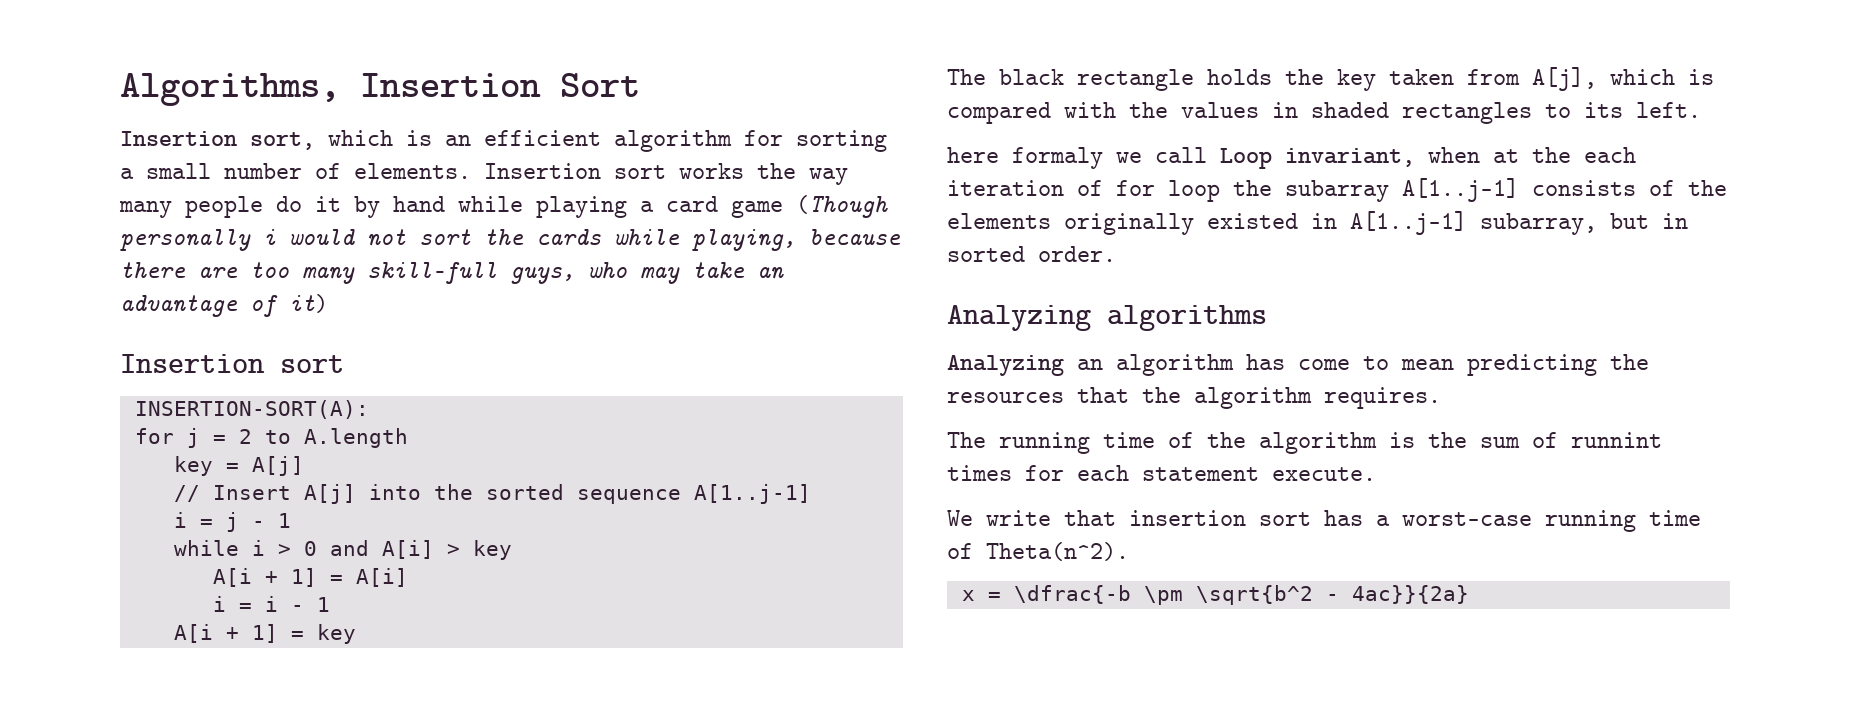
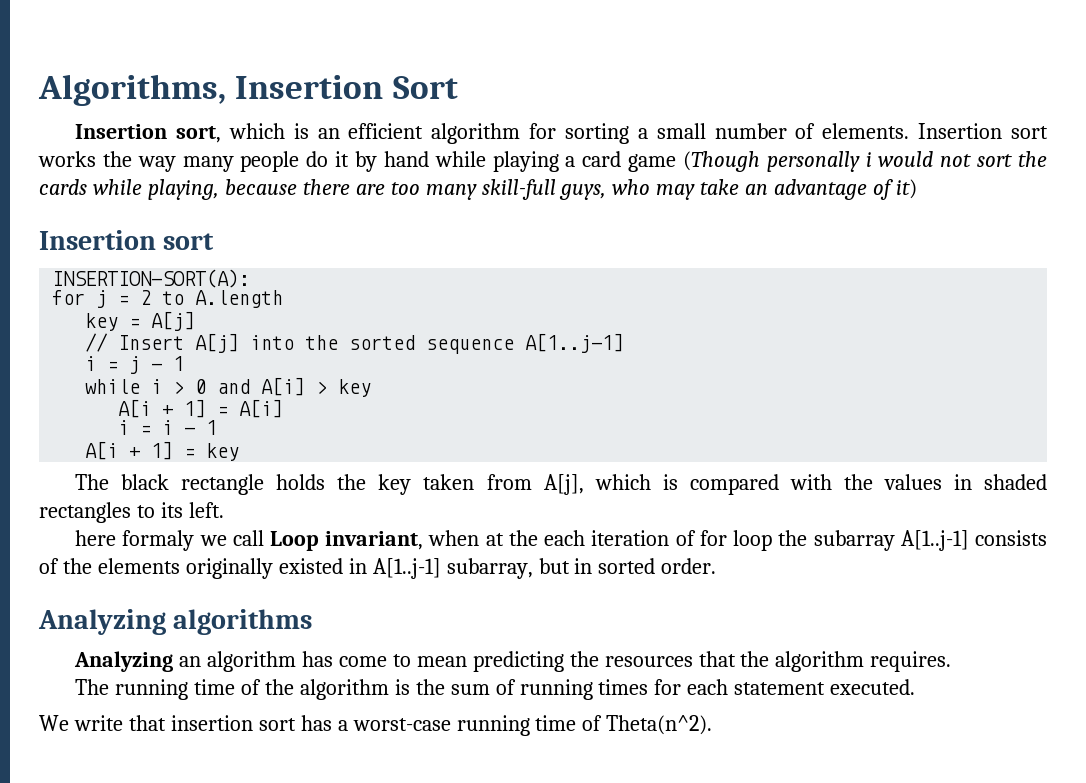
[1571,432,1662,448] runnint -> [519,679,593,700] running
[1272,467,1376,481] execute. -> [830,679,916,695] executed.
[961,585,1469,605] // x = \dfrac{-b \pm \sqrt{b^2 - 4ac}}{2a} -> (713, 725) none

